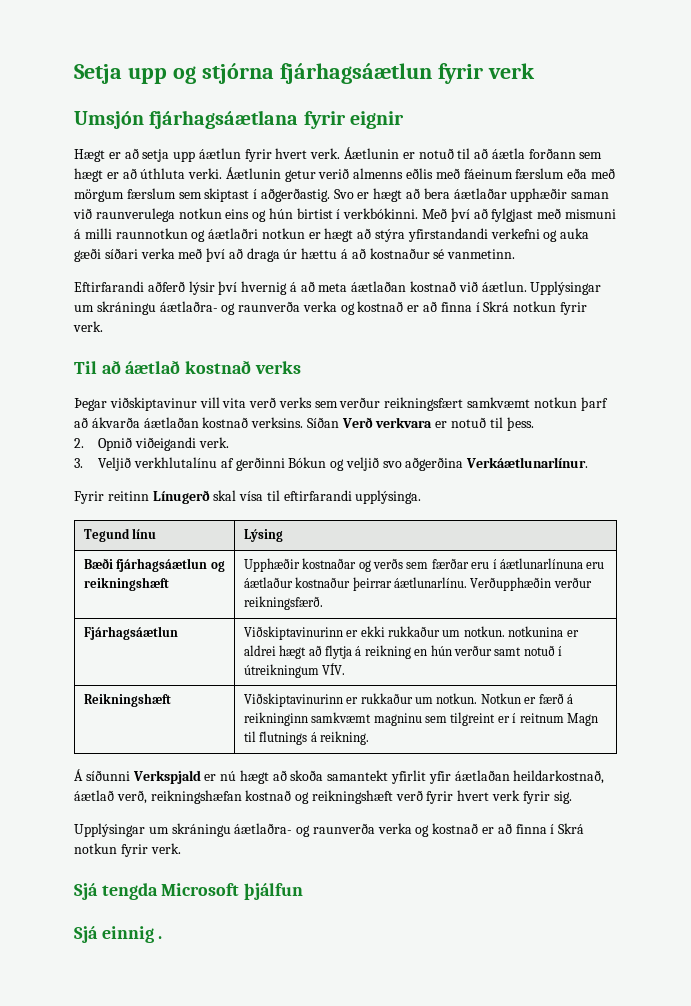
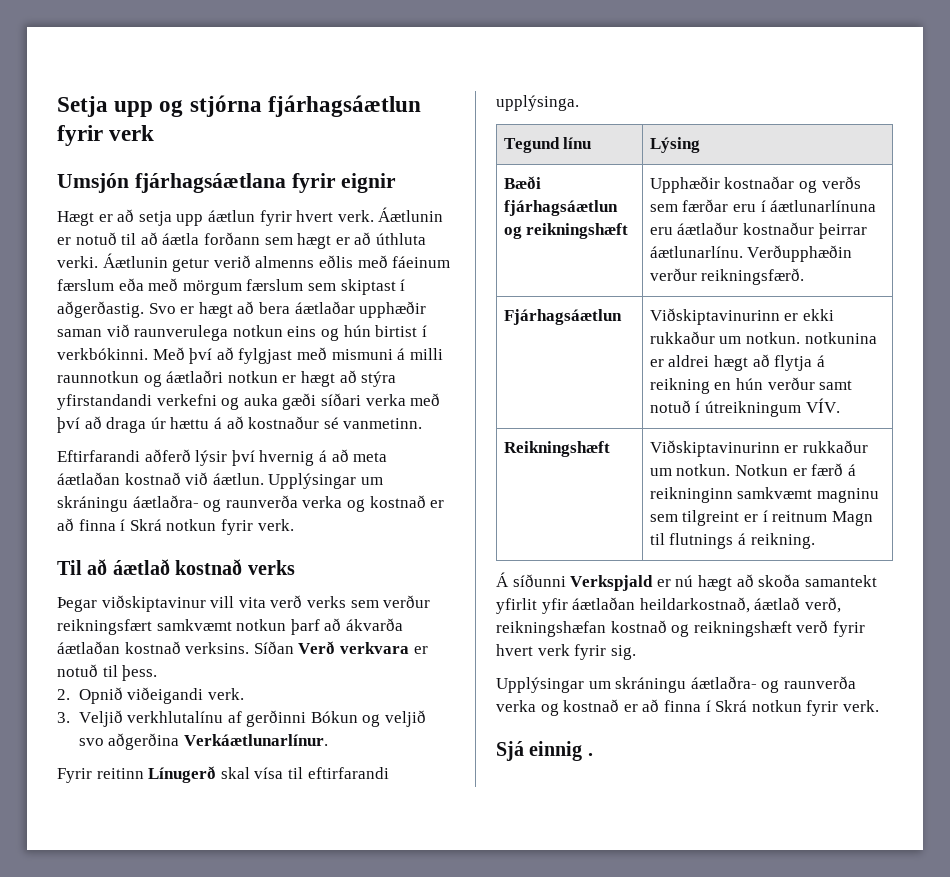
[74,883,304,900] // Sjá tengda Microsoft þjálfun -> (879, 706) none

